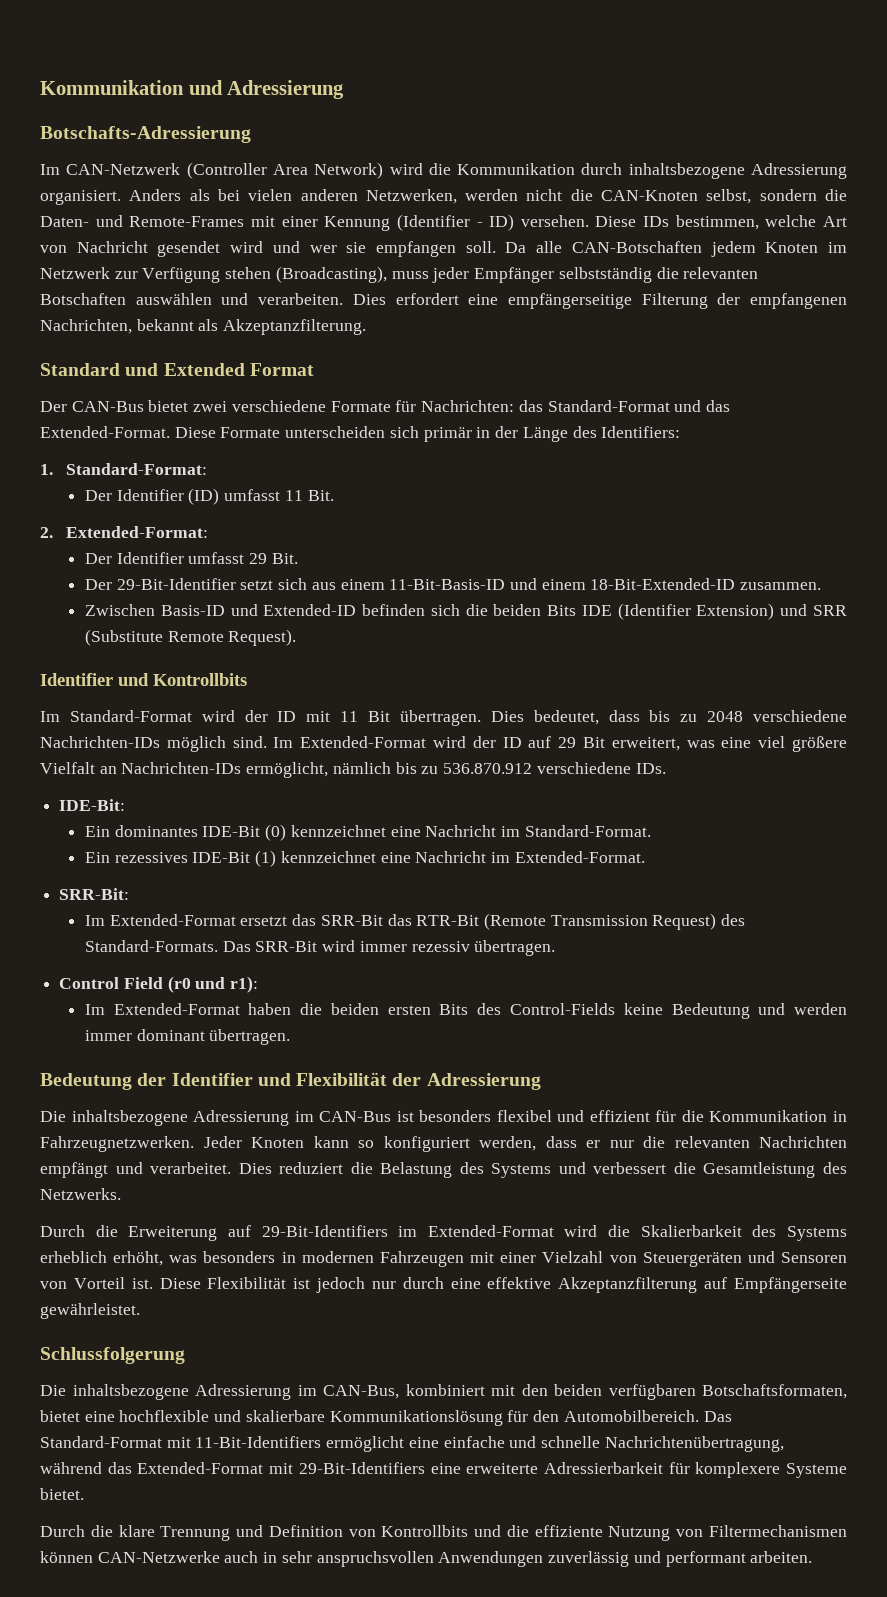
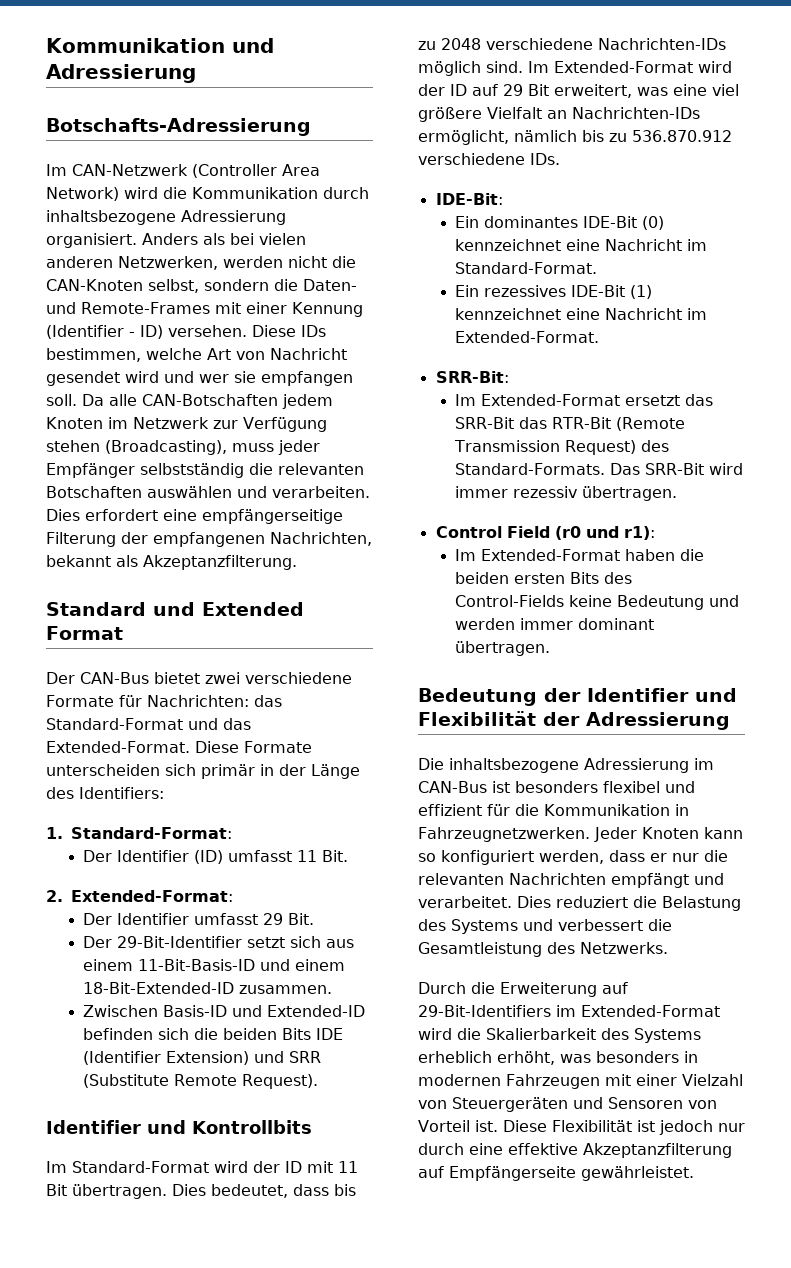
[40,1347,185,1364] [40,1384,847,1400] [40,1410,732,1426] [40,1436,784,1452] [40,1462,848,1478] [40,1488,84,1500] [40,1525,847,1541] [40,1551,813,1567] // Schlussfolgerung // Die inhaltsbezogene Adressierung im CAN-Bus, kombiniert mit den beiden verfügbaren Botschaftsformaten, bietet eine hochflexible und skalierbare Kommunikationslösung für den Automobilbereich. Das Standard-Format mit 11-Bit-Identifiers ermöglicht eine einfache und schnelle Nachrichtenübertragung, während das Extended-Format mit 29-Bit-Identifiers eine erweiterte Adressierbarkeit für komplexere Systeme bietet. // Durch die klare Trennung und Definition von Kontrollbits und die effiziente Nutzung von Filtermechanismen können CAN-Netzwerke auch in sehr anspruchsvollen Anwendungen zuverlässig und performant arbeiten. -> (694, 1173) none

